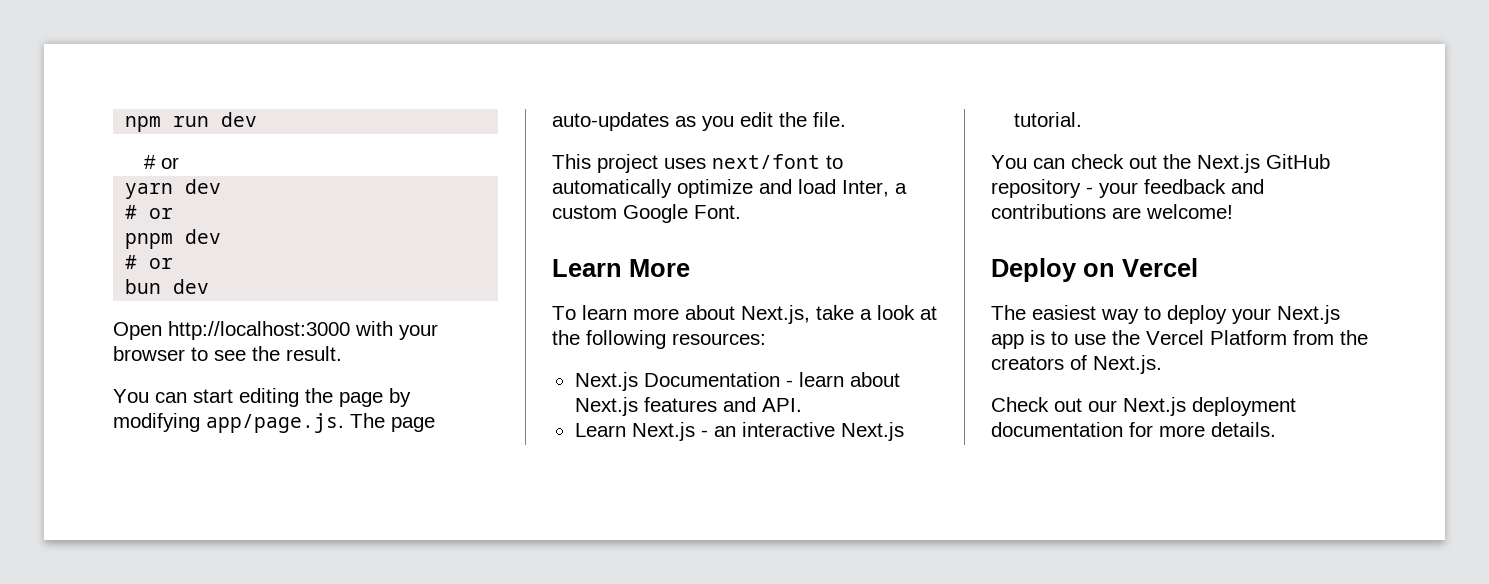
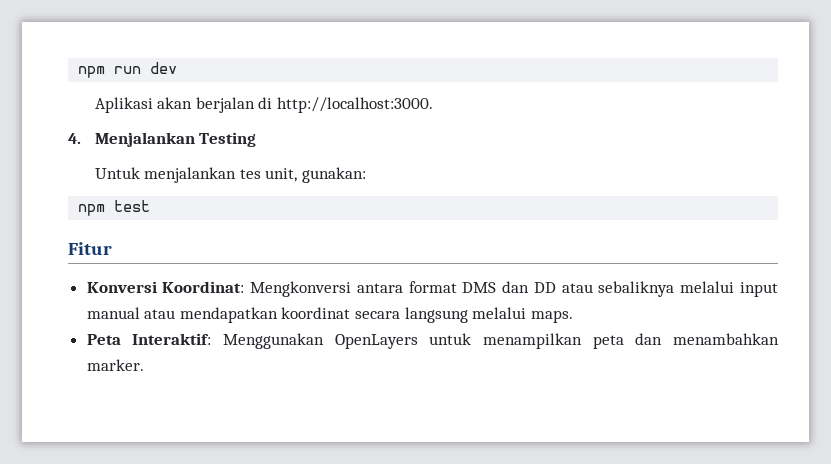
[144,155,180,169] [125,179,222,199] [125,205,174,219] [125,229,222,249] [125,255,174,269] [125,279,210,294] [113,321,438,340] [113,346,342,361] [113,388,411,407] [113,413,435,433] [552,112,846,131] [552,154,843,173] [552,179,907,198] [552,204,741,223] [552,259,690,277] [552,305,937,324] [552,330,766,349] [574,372,900,391] [574,397,802,416] [574,422,904,441] [1013,112,1082,127] [991,154,1330,173] [991,179,1264,198] [991,204,1233,219] [991,258,1198,282] [991,305,1340,324] [991,330,1368,349] [991,355,1162,374] [991,397,1296,416] [991,422,1276,437] # or // yarn dev // # or // pnpm dev // # or // bun dev // Open http://localhost:3000 with your browser to see the result. // You can start editing the page by modifying app/page.js. The page auto-updates as you edit the file. // This project uses next/font to automatically optimize and load Inter, a custom Google Font. // Learn More // To learn more about Next.js, take a look at the following resources: // Next.js Documentation - learn about Next.js features and API. // Learn Next.js - an interactive Next.js tutorial. // You can check out the Next.js GitHub repository - your feedback and contributions are welcome! // Deploy on Vercel // The easiest way to deploy your Next.js app is to use the Vercel Platform from the creators of Next.js. // Check out our Next.js deployment documentation for more details. -> [94,97,433,113] [68,132,257,147] [94,167,366,183] [78,200,151,216] [68,242,112,255] [86,281,778,297] [86,307,573,323] [86,333,779,349] [86,359,144,371] Aplikasi akan berjalan di http://localhost:3000. // 4. Menjalankan Testing // Untuk menjalankan tes unit, gunakan: // npm test // Fitur // Konversi Koordinat: Mengkonversi antara format DMS dan DD atau sebaliknya melalui input manual atau mendapatkan koordinat secara langsung melalui maps. // Peta Interaktif: Menggunakan OpenLayers untuk menampilkan peta dan menambahkan marker.

